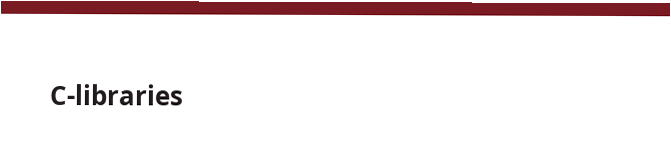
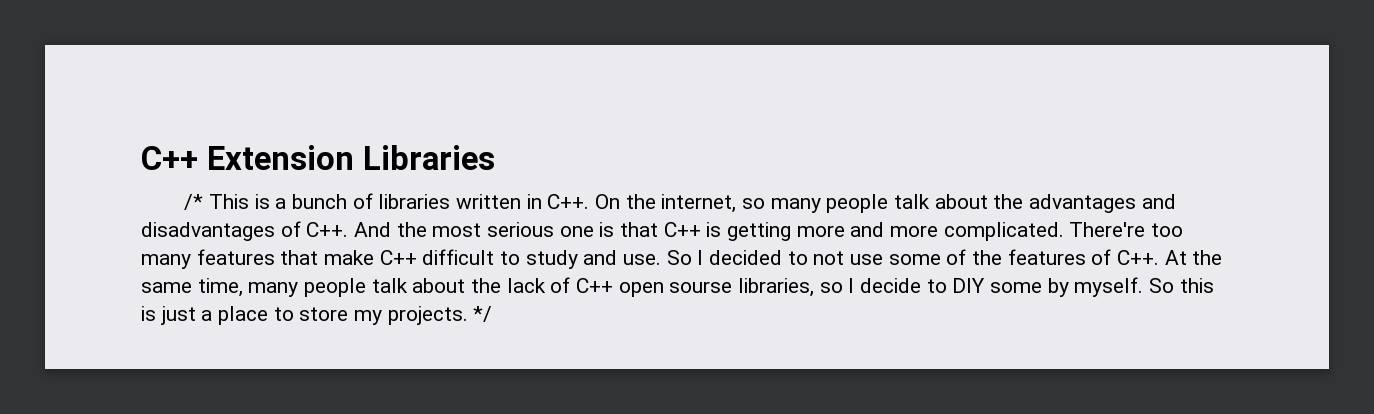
[49,83,183,106] C-libraries -> [141,145,495,170] [184,193,1176,213] [141,221,1184,241] [141,249,1223,269] [141,277,1214,297] [141,306,493,325] C++ Extension Libraries // /* This is a bunch of libraries written in C++. On the internet, so many people talk about the advantages and disadvantages of C++. And the most serious one is that C++ is getting more and more complicated. There're too many features that make C++ difficult to study and use. So I decided to not use some of the features of C++. At the same time, many people talk about the lack of C++ open sourse libraries, so I decide to DIY some by myself. So this is just a place to store my projects. */

